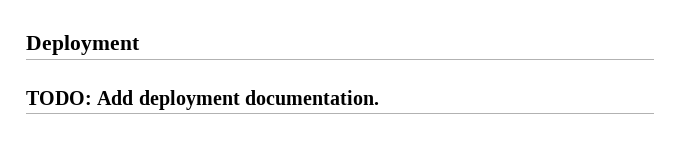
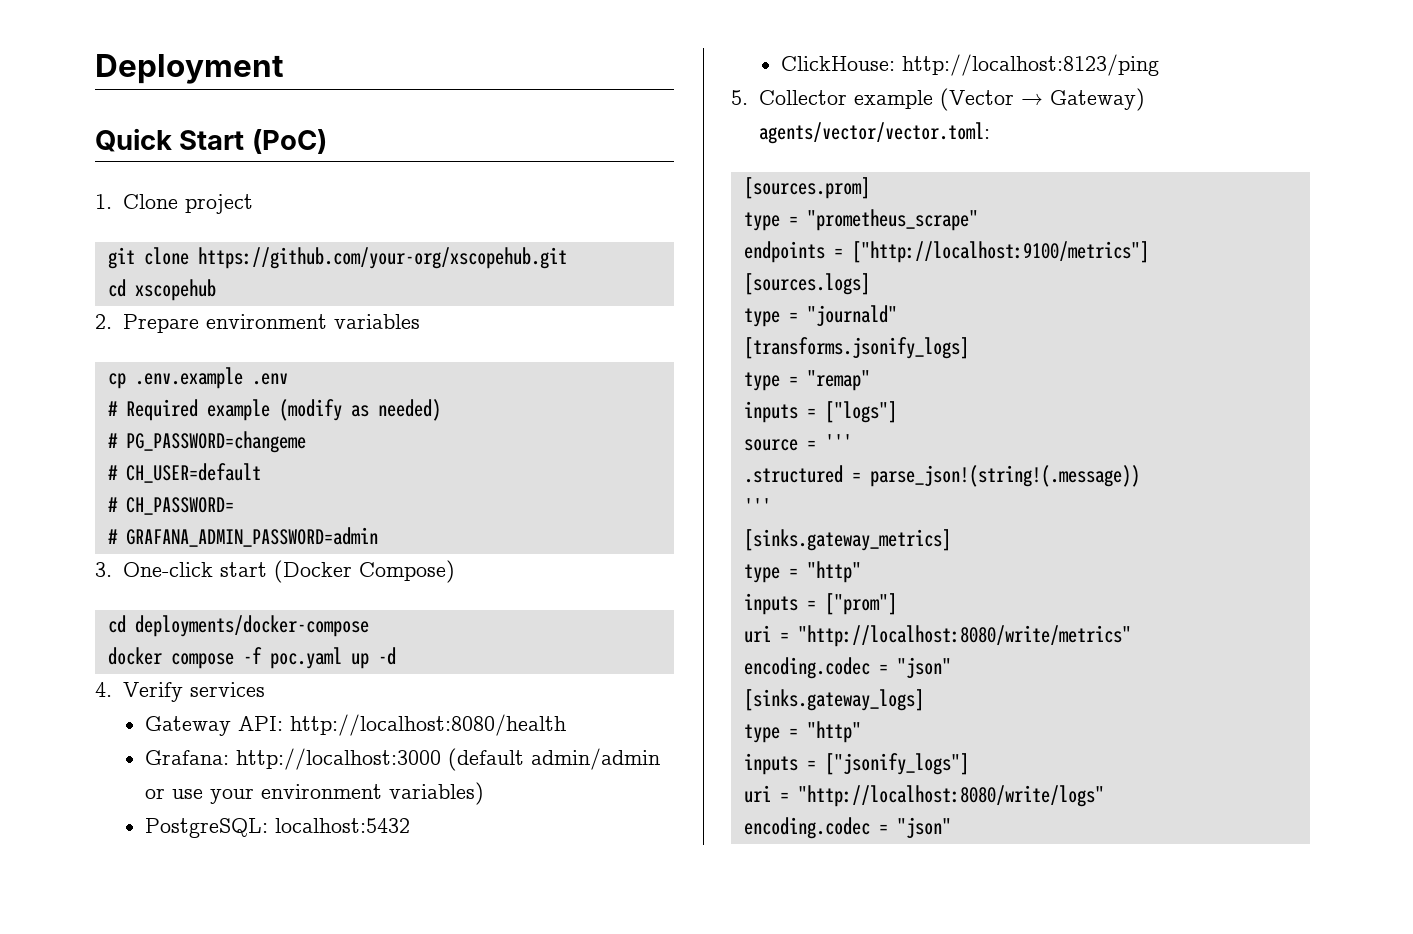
[26,90,380,110] TODO: Add deployment documentation. -> [95,128,327,154] [95,194,253,214] [107,247,567,269] [107,279,216,301] [95,314,420,333] [107,367,288,389] [107,399,441,421] [107,431,306,453] [107,463,261,483] [107,497,234,515] [107,527,378,547] [95,560,455,583] [107,615,369,637] [107,647,396,669] [95,682,265,702] [145,714,567,736] [145,748,661,771] [145,782,485,805] [145,818,411,838] [781,54,1160,76] [731,88,1145,111] [758,122,990,144] [743,177,870,199] [743,209,978,231] [743,241,1149,263] [743,273,870,295] [743,305,897,327] [743,337,969,359] [743,370,870,391] [743,401,897,423] [743,434,852,451] [743,465,1140,487] [743,498,771,514] [743,529,951,551] [743,561,861,583] [743,593,897,615] [743,625,1131,647] [743,657,951,679] [743,689,924,711] [743,721,861,743] [743,753,969,775] [743,785,1104,807] [743,817,951,839] Quick Start (PoC) // 1. Clone project // git clone https://github.com/your-org/xscopehub.git // cd xscopehub // 2. Prepare environment variables // cp .env.example .env // # Required example (modify as needed) // # PG_PASSWORD=changeme // # CH_USER=default // # CH_PASSWORD= // # GRAFANA_ADMIN_PASSWORD=admin // 3. One-click start (Docker Compose) // cd deployments/docker-compose // docker compose -f poc.yaml up -d // 4. Verify services // Gateway API: http://localhost:8080/health // Grafana: http://localhost:3000 (default admin/admin or use your environment variables) // PostgreSQL: localhost:5432 // ClickHouse: http://localhost:8123/ping // 5. Collector example (Vector → Gateway) agents/vector/vector.toml: // [sources.prom] // type = "prometheus_scrape" // endpoints = ["http://localhost:9100/metrics"] // [sources.logs] // type = "journald" // [transforms.jsonify_logs] // type = "remap" // inputs = ["logs"] // source = ''' // .structured = parse_json!(string!(.message)) // ''' // [sinks.gateway_metrics] // type = "http" // inputs = ["prom"] // uri = "http://localhost:8080/write/metrics" // encoding.codec = "json" // [sinks.gateway_logs] // type = "http" // inputs = ["jsonify_logs"] // uri = "http://localhost:8080/write/logs" // encoding.codec = "json"

